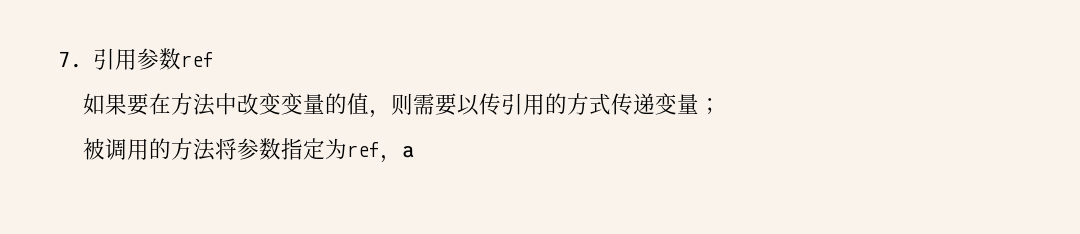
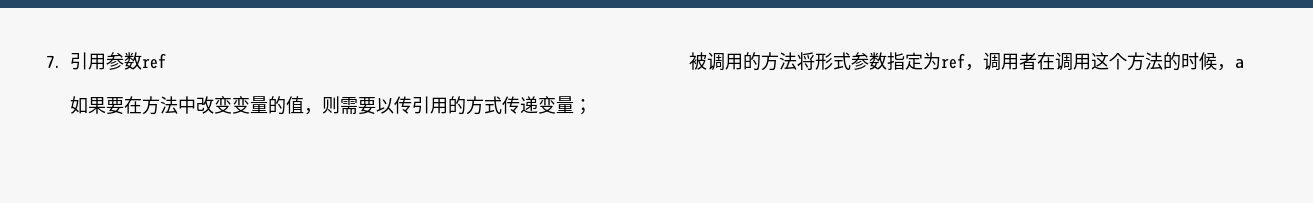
(238, 149) none -> [815,52,852,70] 形式
(403, 159) none -> [983,52,1236,71] 调用者在调用这个方法的时候，

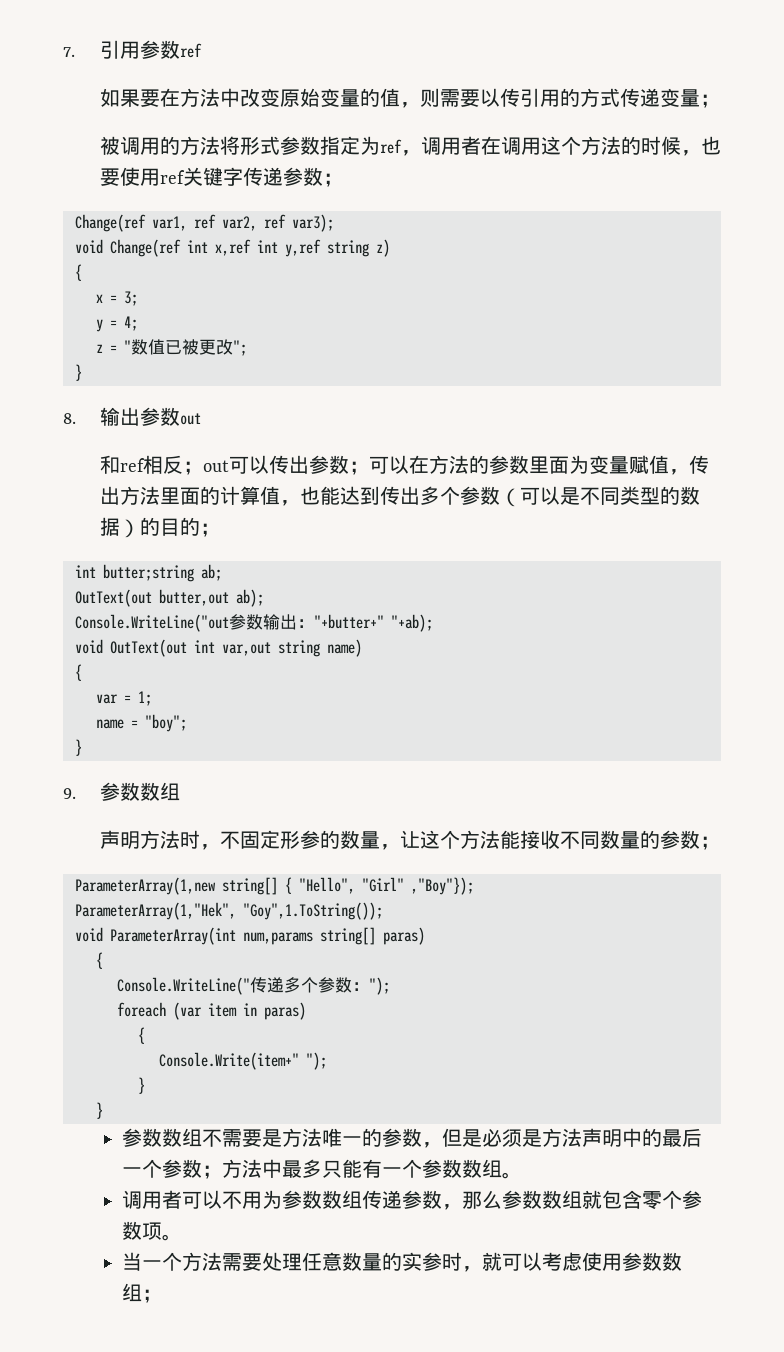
(233, 105) none -> [279,88,320,107] 原始
[1235,59,1245,68] a -> [700,136,721,155] [99,167,343,187] [75,214,334,232] [75,239,390,257] [75,264,82,281] [96,291,138,306] [96,316,138,332] [96,339,247,356] [75,364,82,381] [63,407,201,426] [99,455,709,475] [99,486,700,507] [99,517,220,538] [75,564,222,582] [75,589,264,607] [75,614,433,632] [75,639,362,657] [75,664,82,681] [96,691,152,706] [96,714,187,732] [75,739,82,756] [63,782,180,801] [99,830,720,850] [75,877,474,895] [75,902,383,920] [75,927,425,945] [96,952,103,969] [117,977,390,995] [117,1002,306,1020] [138,1027,145,1044] [159,1052,327,1070] [138,1077,145,1094] [96,1102,103,1119] [121,1128,702,1148] [121,1159,522,1179] [121,1190,702,1210] [121,1221,182,1241] [121,1252,682,1272] [121,1283,162,1303] 也要使用ref关键字传递参数； // Change(ref var1, ref var2, ref var3); // void Change(ref int x,ref int y,ref string z) // { // x = 3; // y = 4; // z = "数值已被更改"; // } // 8.输出参数out // 和ref相反；out可以传出参数；可以在方法的参数里面为变量赋值，传出方法里面的计算值，也能达到传出多个参数（可以是不同类型的数据）的目的； // int butter;string ab; // OutText(out butter,out ab); // Console.WriteLine("out参数输出："+butter+" "+ab); // void OutText(out int var,out string name) // { // var = 1; // name = "boy"; // } // 9.参数数组 // 声明方法时，不固定形参的数量，让这个方法能接收不同数量的参数； // ParameterArray(1,new string[] { "Hello", "Girl" ,"Boy"}); // ParameterArray(1,"Hek", "Goy",1.ToString()); // void ParameterArray(int num,params string[] paras) // { // Console.WriteLine("传递多个参数："); // foreach (var item in paras) // { // Console.Write(item+" "); // } // } // 参数数组不需要是方法唯一的参数，但是必须是方法声明中的最后一个参数；方法中最多只能有一个参数数组。 // 调用者可以不用为参数数组传递参数，那么参数数组就包含零个参数项。 // 当一个方法需要处理任意数量的实参时，就可以考虑使用参数数组；

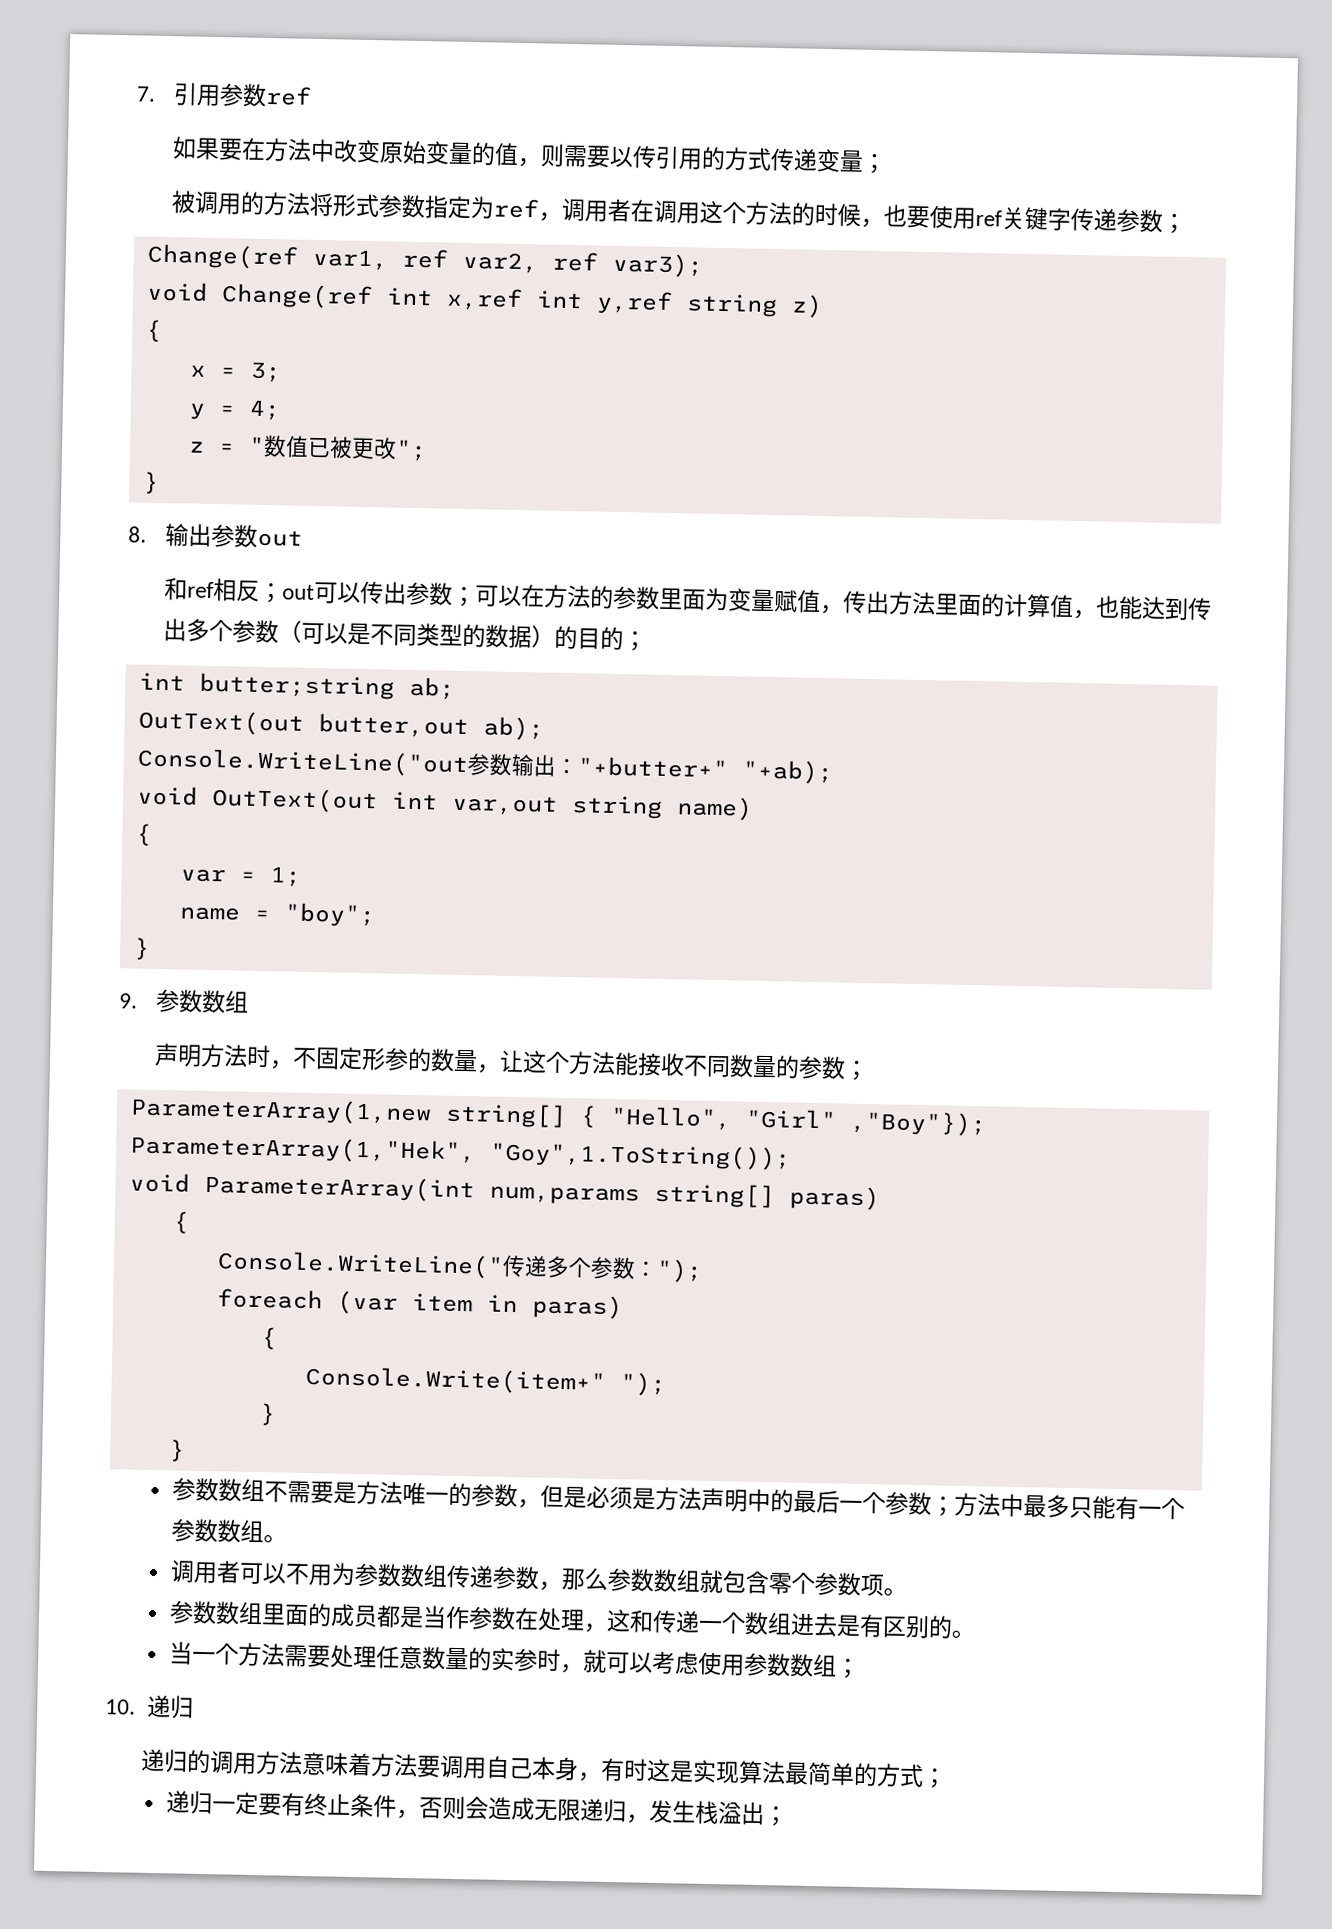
(182, 1237) none -> [168,1600,975,1639] // 参数数组里面的成员都是当作参数在处理，这和传递一个数组进去是有区别的。
(162, 1296) none -> [105,1694,194,1719] [140,1748,948,1789] [165,1790,788,1827] // 10.递归 // 递归的调用方法意味着方法要调用自己本身，有时这是实现算法最简单的方式； // 递归一定要有终止条件，否则会造成无限递归，发生栈溢出；

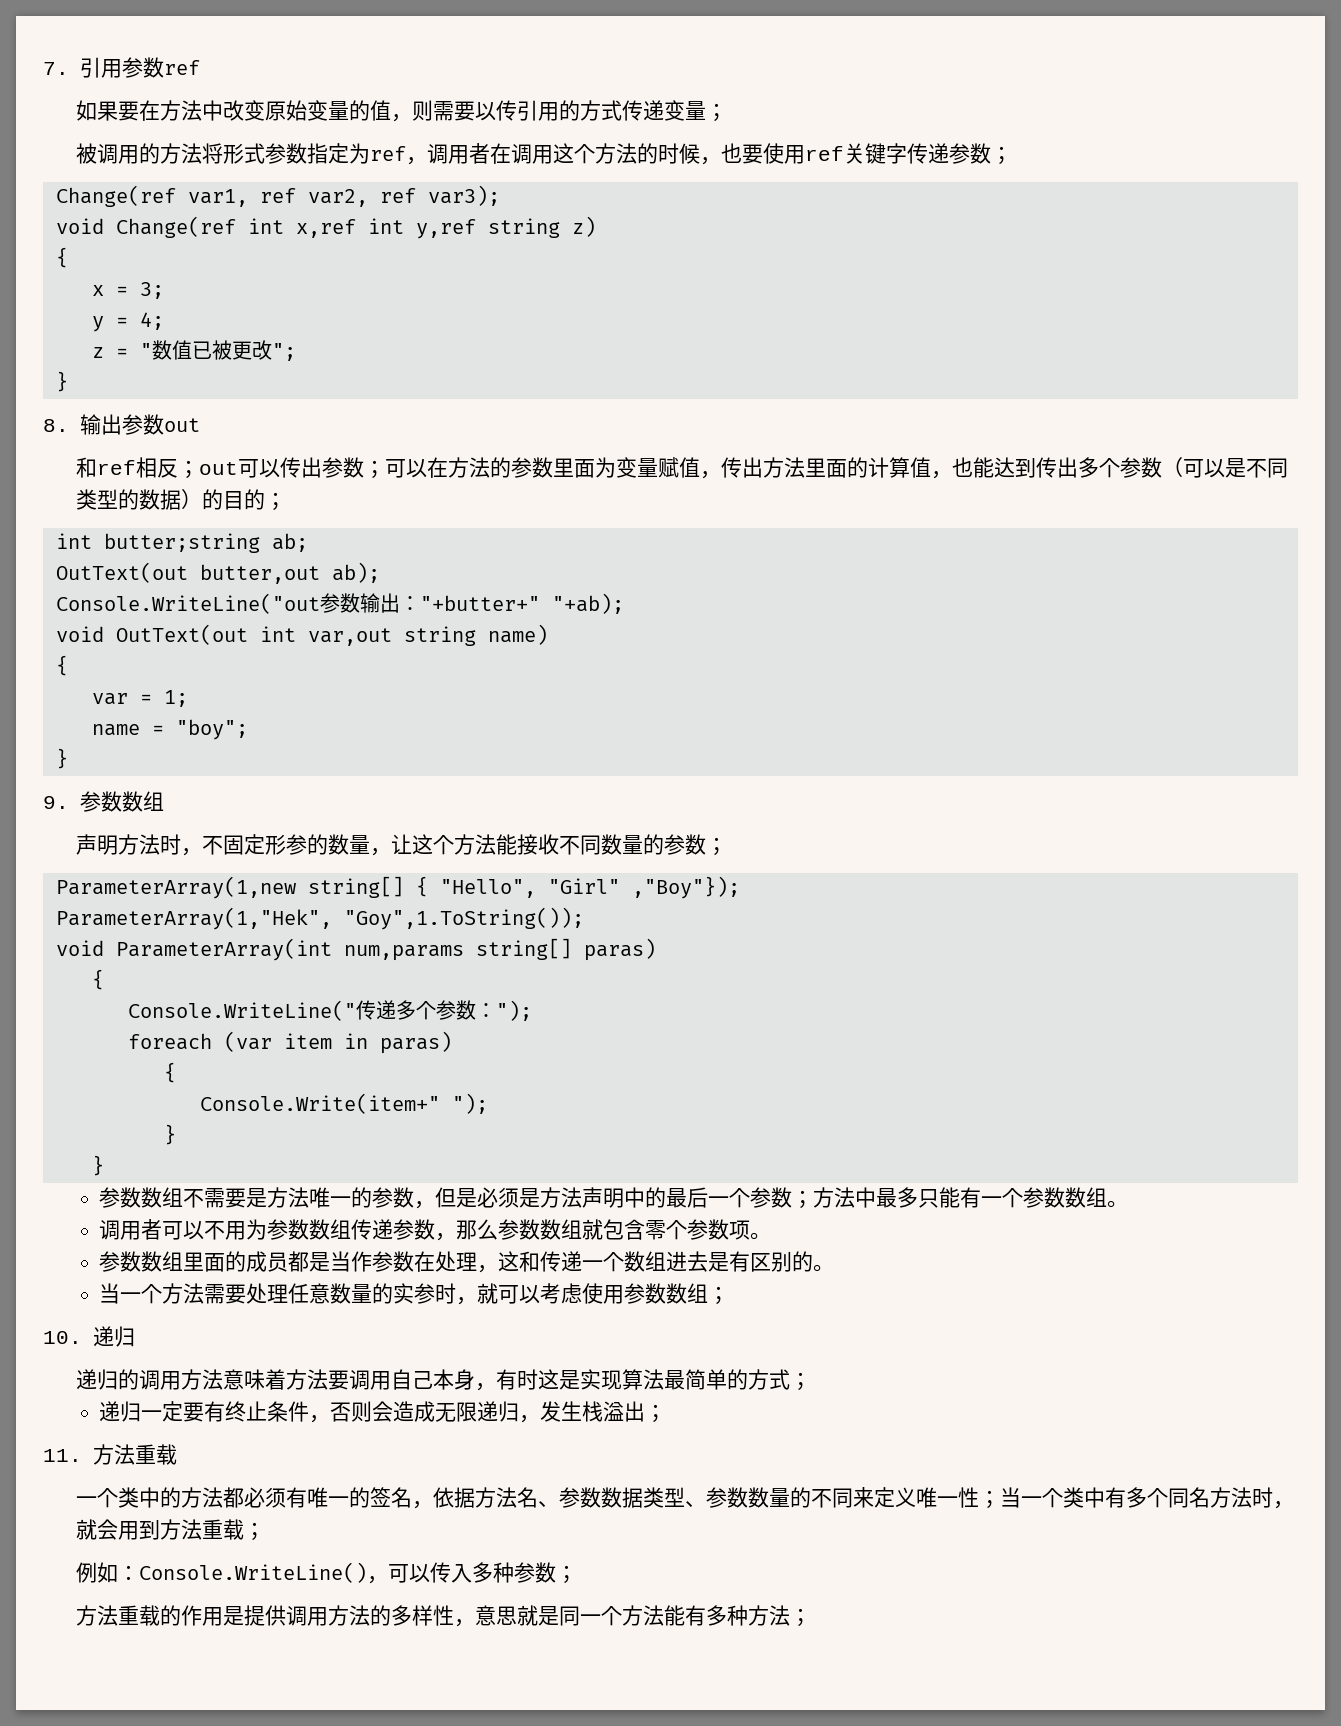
(788, 1816) none -> [43,1444,177,1465] [76,1487,1295,1509] [76,1519,266,1541] [76,1562,578,1584] [76,1605,812,1627] // 11.方法重载 // 一个类中的方法都必须有唯一的签名，依据方法名、参数数据类型、参数数量的不同来定义唯一性；当一个类中有多个同名方法时，就会用到方法重载； // 例如：Console.WriteLine()，可以传入多种参数； // 方法重载的作用是提供调用方法的多样性，意思就是同一个方法能有多种方法；

